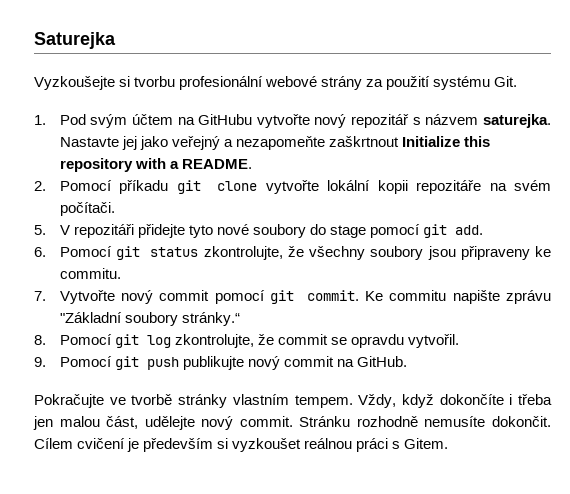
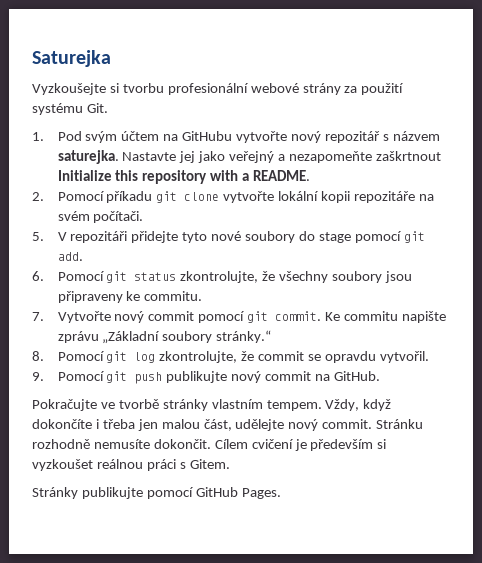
[59,312,122,323] "Základní -> [102,331,160,344] „Základní
(449, 443) none -> [32,487,281,499] // Stránky publikujte pomocí GitHub Pages.

